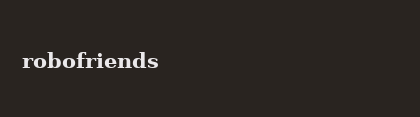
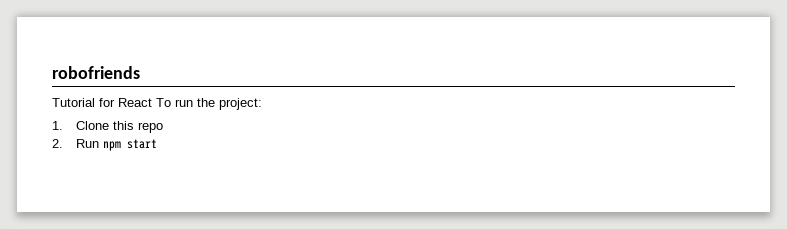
(159, 60) none -> [52,98,262,110] [52,121,164,133] [52,139,158,151] // Tutorial for React To run the project: // 1. Clone this repo // 2. Run npm start

